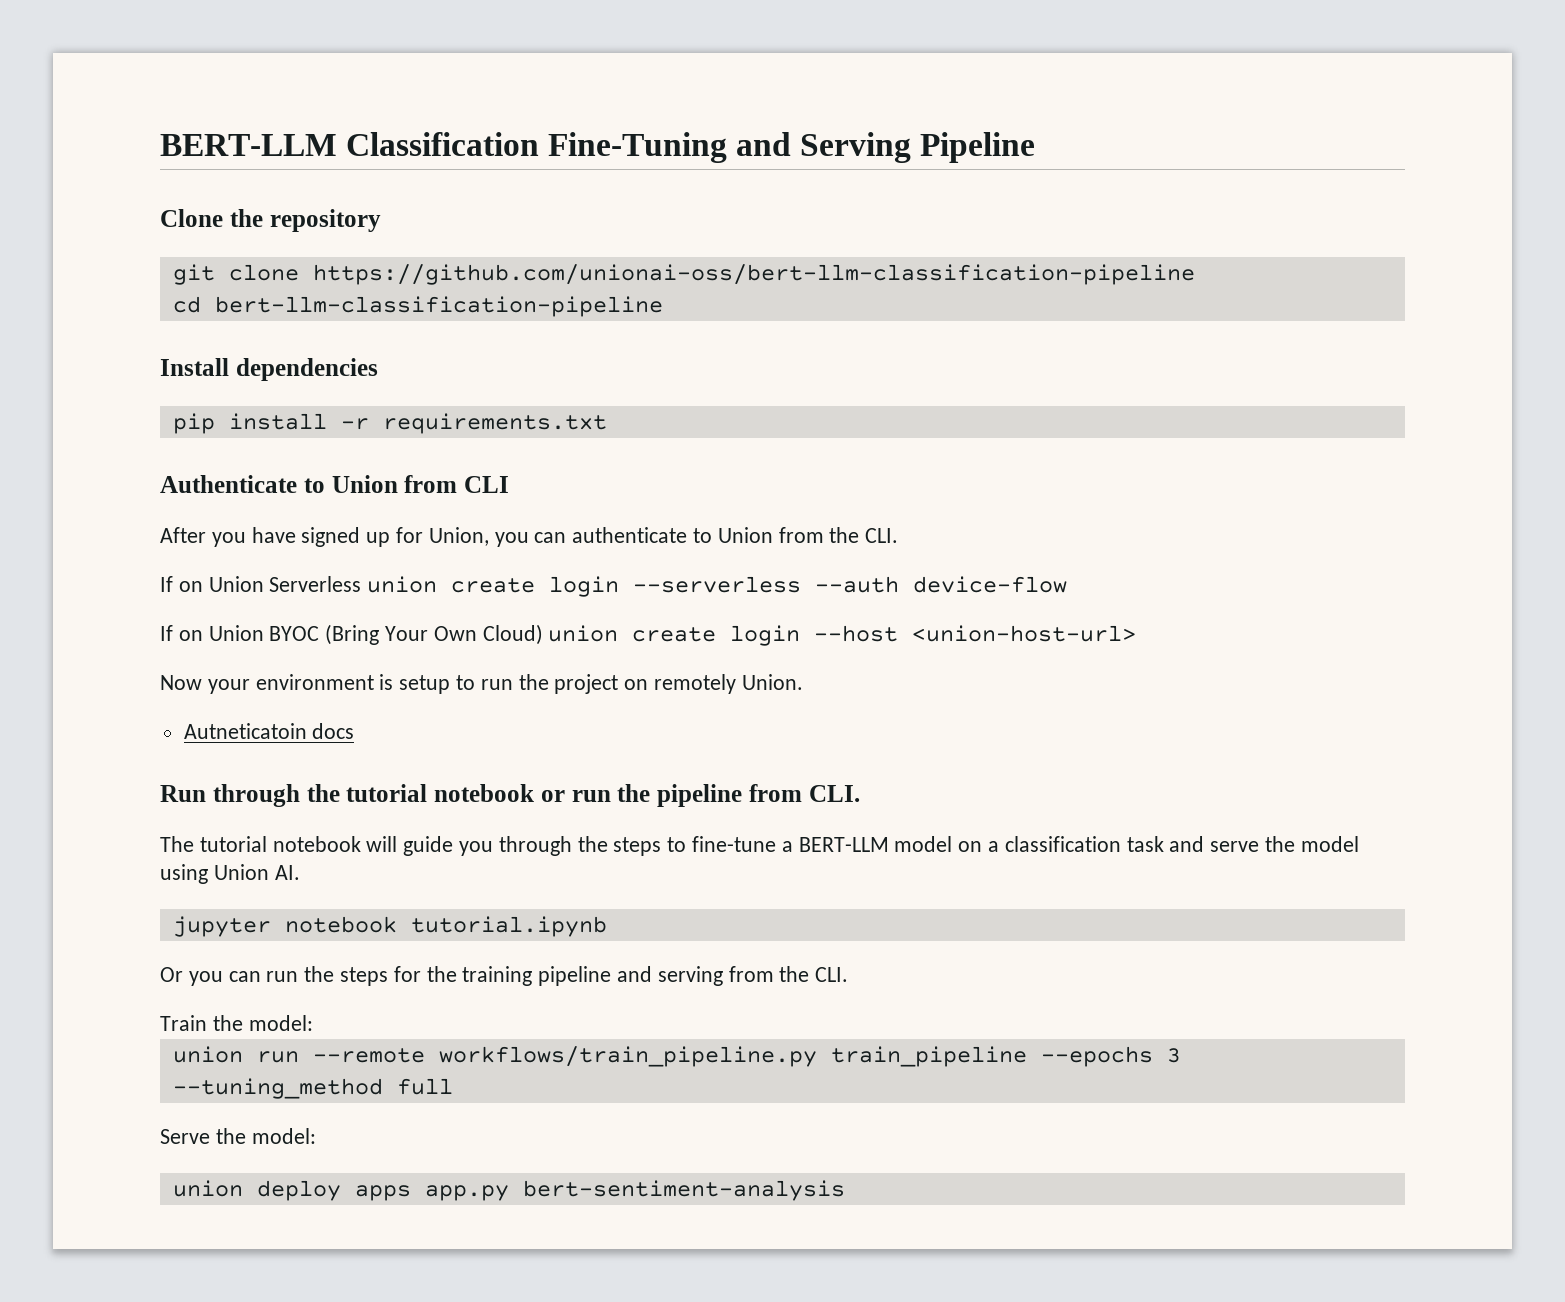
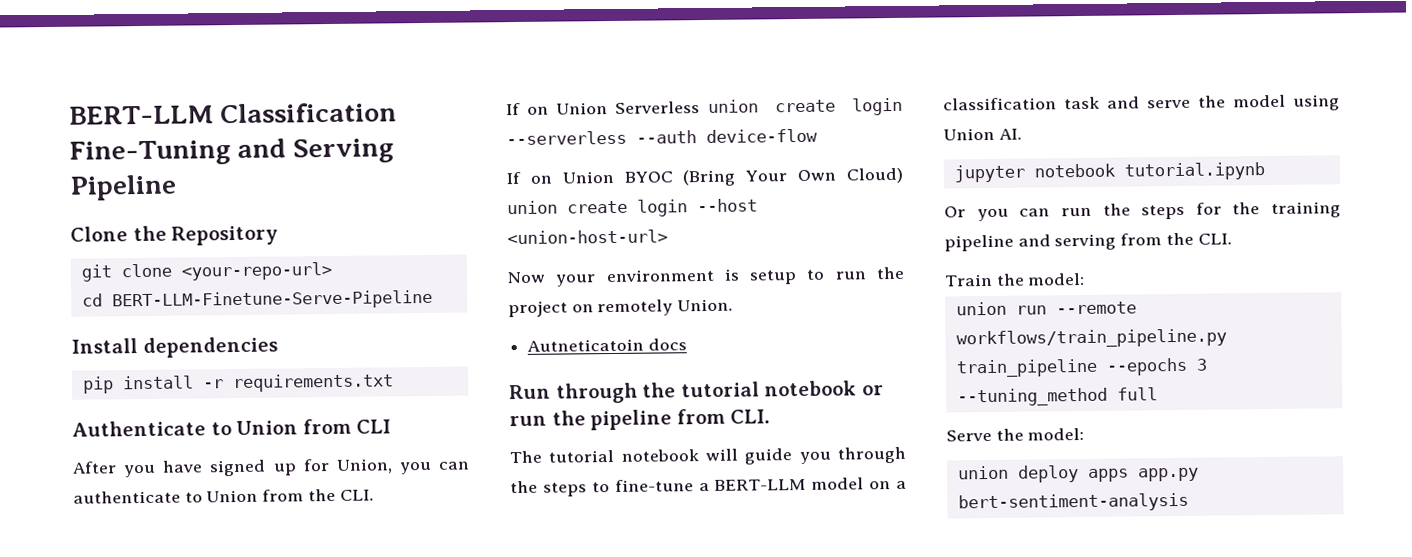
[269,209,381,232] repository -> [171,225,279,246] Repository
[312,264,1195,285] https://github.com/unionai-oss/bert-llm-classification-pipeline -> [180,261,332,281] <your-repo-url>
[214,296,663,317] bert-llm-classification-pipeline -> [111,289,433,311] BERT-LLM-Finetune-Serve-Pipeline

